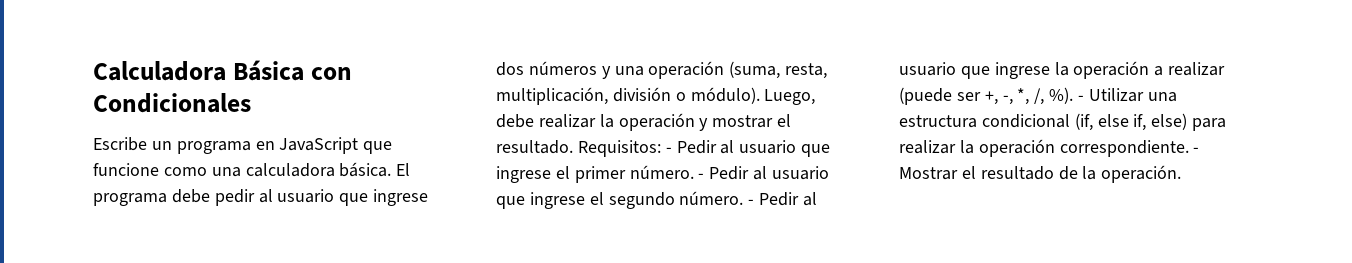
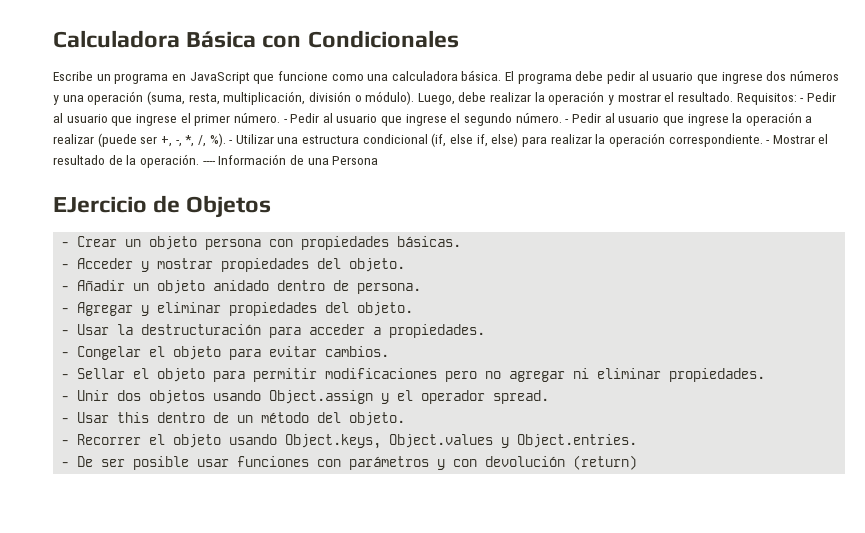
(1182, 174) none -> [202,154,379,165] [53,195,272,218] [61,236,462,250] [61,258,406,272] [61,280,422,294] [61,302,414,316] [61,324,486,338] [61,346,390,360] [61,368,766,382] [61,390,550,404] [61,412,406,426] [61,434,638,449] [61,455,638,470] ---- Información de una Persona // EJercicio de Objetos // - Crear un objeto persona con propiedades básicas. // - Acceder y mostrar propiedades del objeto. // - Añadir un objeto anidado dentro de persona. // - Agregar y eliminar propiedades del objeto. // - Usar la destructuración para acceder a propiedades. // - Congelar el objeto para evitar cambios. // - Sellar el objeto para permitir modificaciones pero no agregar ni eliminar propiedades. // - Unir dos objetos usando Object.assign y el operador spread. // - Usar this dentro de un método del objeto. // - Recorrer el objeto usando Object.keys, Object.values y Object.entries. // - De ser posible usar funciones con parámetros y con devolución (return)

